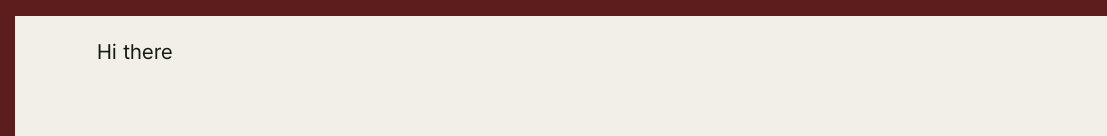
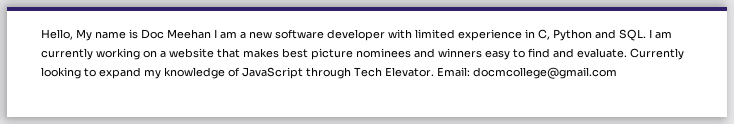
[97,43,173,60] Hi there -> [41,29,672,41] [41,48,684,60] [41,67,617,79] Hello, My name is Doc Meehan I am a new software developer with limited experience in C, Python and SQL. I am currently working on a website that makes best picture nominees and winners easy to find and evaluate. Currently looking to expand my knowledge of JavaScript through Tech Elevator. Email: docmcollege@gmail.com

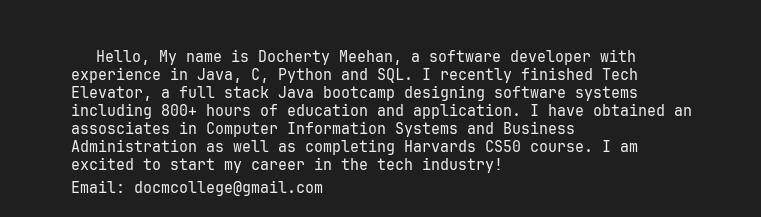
[141,29,272,39] Doc Meehan I am a new -> [258,50,421,65] Docherty Meehan, a
[415,29,455,39] limited -> (637, 55) none
(535, 33) none -> [197,68,242,83] Java,
[655,31,672,39] [41,48,684,60] [41,67,434,79] am currently working on a website that makes best picture nominees and winners easy to find and evaluate. Currently looking to expand my knowledge of JavaScript through Tech Elevator. -> [440,67,638,83] [71,85,638,101] [71,103,692,119] [71,121,575,137] [71,139,638,155] [71,157,503,173] recently finished Tech Elevator, a full stack Java bootcamp designing software systems including 800+ hours of education and application. I have obtained an assosciates in Computer Information Systems and Business Administration as well as completing Harvards CS50 course. I am excited to start my career in the tech industry! //

